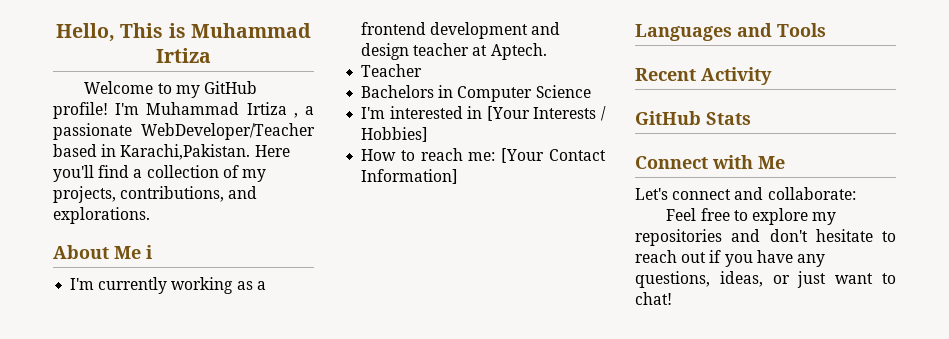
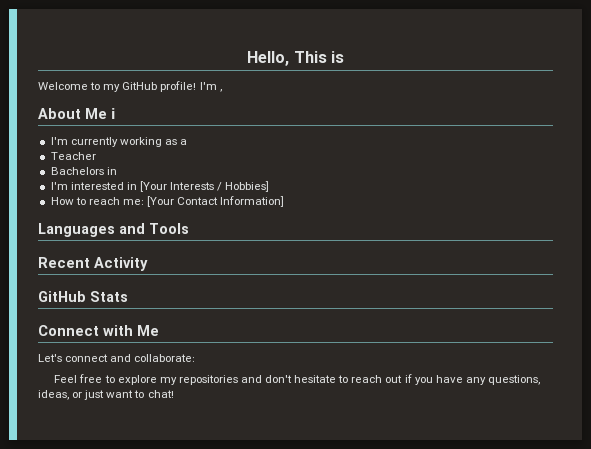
[190,23,311,38] [156,48,211,63] Muhammad Irtiza -> (344, 57) none
[146,102,287,115] Muhammad Irtiza -> (217, 86) none
[304,106,314,115] [53,123,315,140] [53,144,290,160] [53,165,266,182] [53,186,258,203] [53,207,150,224] a passionate WebDeveloper/Teacher based in Karachi,Pakistan. Here you'll find a collection of my projects, contributions, and explorations. -> (222, 90) none
[361,22,561,39] [361,43,547,60] frontend development and design teacher at Aptech. -> (188, 142) none
[457,85,591,102] Computer Science -> (117, 171) none

